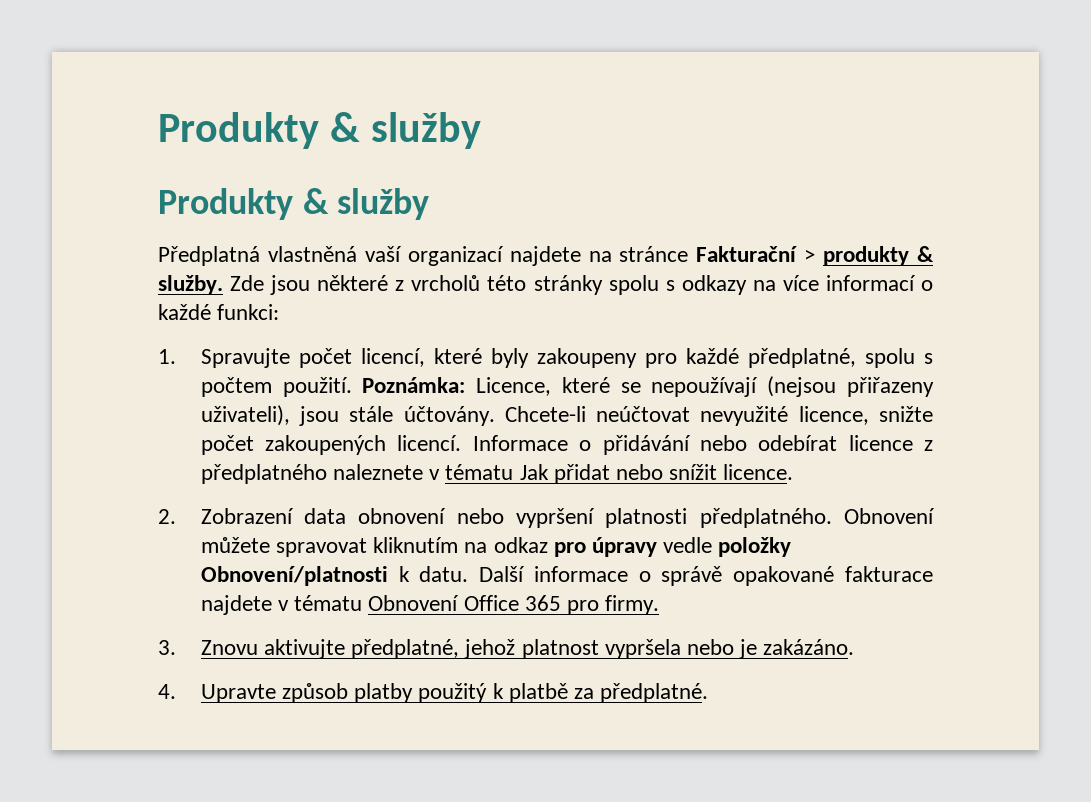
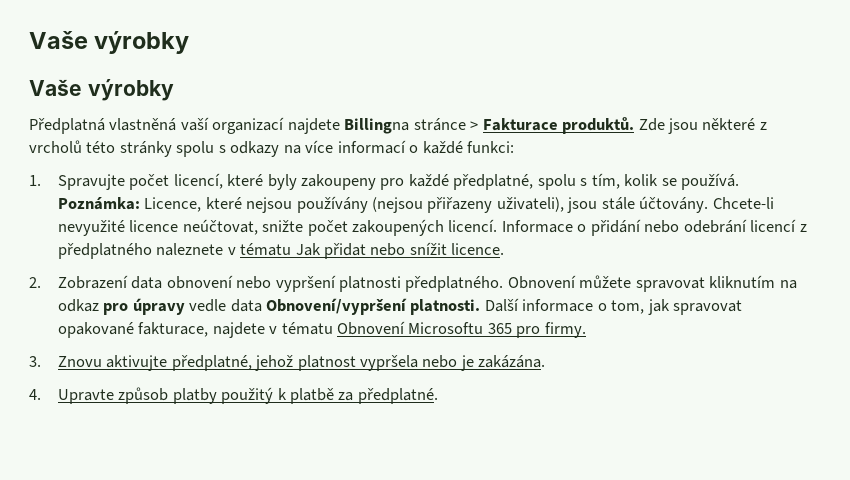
[158,112,482,149] [158,188,430,220] Produkty & služby // Produkty & služby -> [29,31,190,54] [29,79,174,101] Vaše výrobky // Vaše výrobky
[588,246,934,266] [158,275,223,295] na stránce Fakturační > produkty & služby. -> [344,117,635,134] Billingna stránce > Fakturace produktů.
[200,377,352,397] počtem použití. -> [591,173,740,190] tím, kolik se používá.
[620,377,759,397] se nepoužívají -> [246,196,368,213] nejsou používány
[596,406,869,426] neúčtovat nevyužité licence, -> [57,219,258,236] nevyužité licence neúčtovat,
[602,435,913,455] přidávání nebo odebírat licence -> [590,219,797,236] přidání nebo odebrání licencí
[718,537,792,557] [200,566,933,586] položky Obnovení/platnosti k datu. Další informace o správě opakované fakturace -> [230,298,743,315] [57,322,209,338] data Obnovení/vypršení platnosti. Další informace o tom, jak spravovat opakované fakturace,
[463,595,519,611] Office -> [408,322,484,334] Microsoftu
[763,639,855,655] zakázáno. -> [478,355,546,368] zakázána.

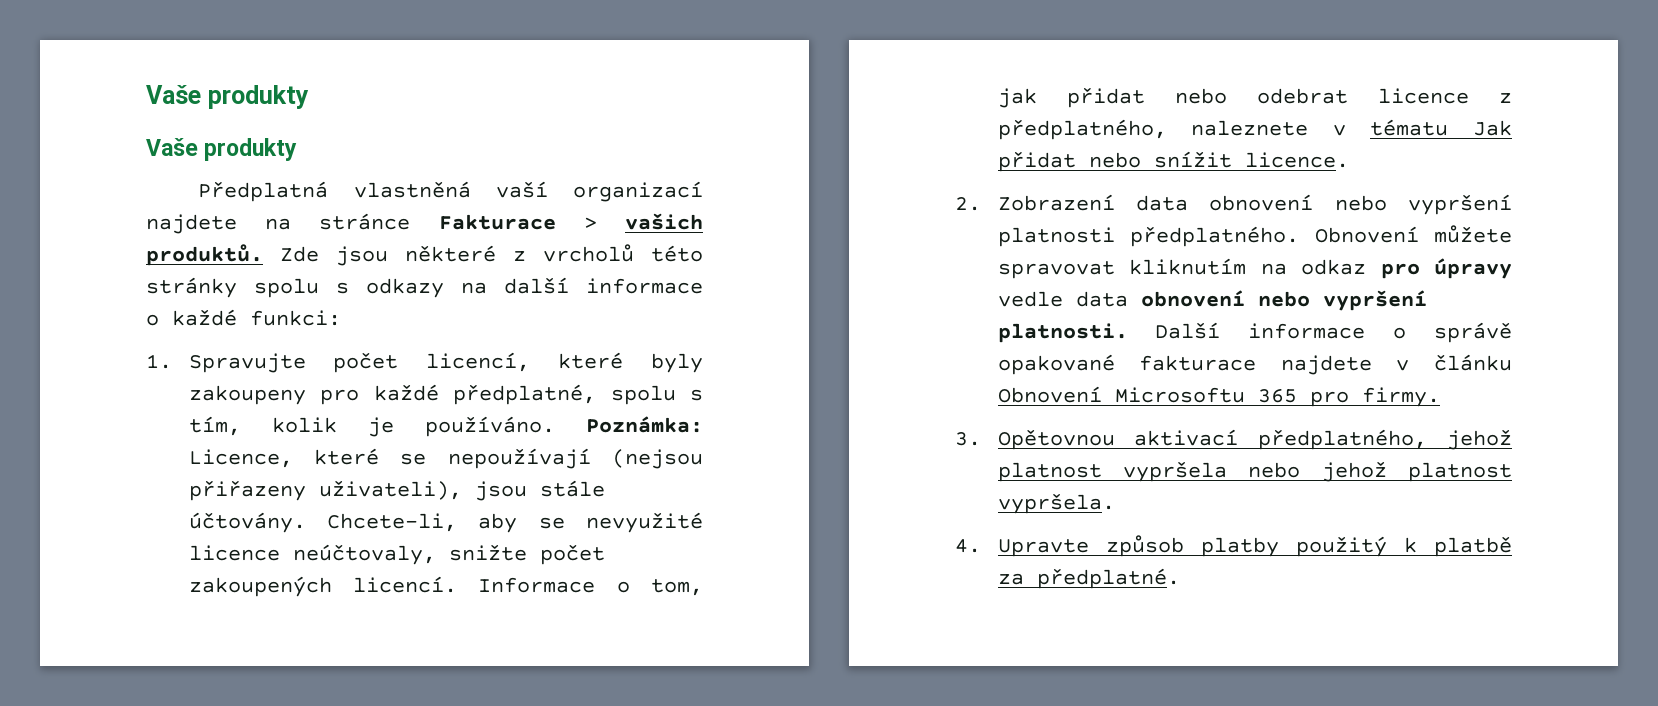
[29,31,190,54] [29,79,174,101] Vaše výrobky // Vaše výrobky -> [146,85,309,109] [146,138,298,161] Vaše produkty // Vaše produkty
[344,118,558,134] Billingna stránce > Fakturace -> [265,213,703,230] na stránce Fakturace > vašich
[305,140,406,154] více informací -> [504,277,703,294] další informace
[661,173,740,190] se používá. -> [367,416,555,437] je používáno.
[246,196,368,213] nejsou používány -> [400,448,591,469] se nepoužívají
[712,197,774,209] Chcete-li -> [326,513,565,533] Chcete-li, aby se
[182,219,258,235] neúčtovat, -> [292,544,436,565] neúčtovaly,
[590,219,807,236] [57,243,152,259] přidání nebo odebrání licencí z předplatného -> [651,579,703,596] [997,87,1512,108] [997,119,1167,140] tom, jak přidat nebo odebrat licence z předplatného,
[265,298,407,315] Obnovení/vypršení -> [1140,290,1427,311] obnovení nebo vypršení
[611,299,743,315] [57,322,209,338] tom, jak spravovat opakované fakturace, -> [1434,322,1512,343] [997,354,1257,375] správě opakované fakturace
[281,322,333,335] tématu -> [1434,354,1512,371] článku
[57,355,252,371] Znovu aktivujte předplatné, -> [997,429,1428,450] Opětovnou aktivací předplatného,
[460,355,546,371] je zakázána. -> [1321,461,1512,482] [997,493,1115,514] jehož platnost vypršela.

